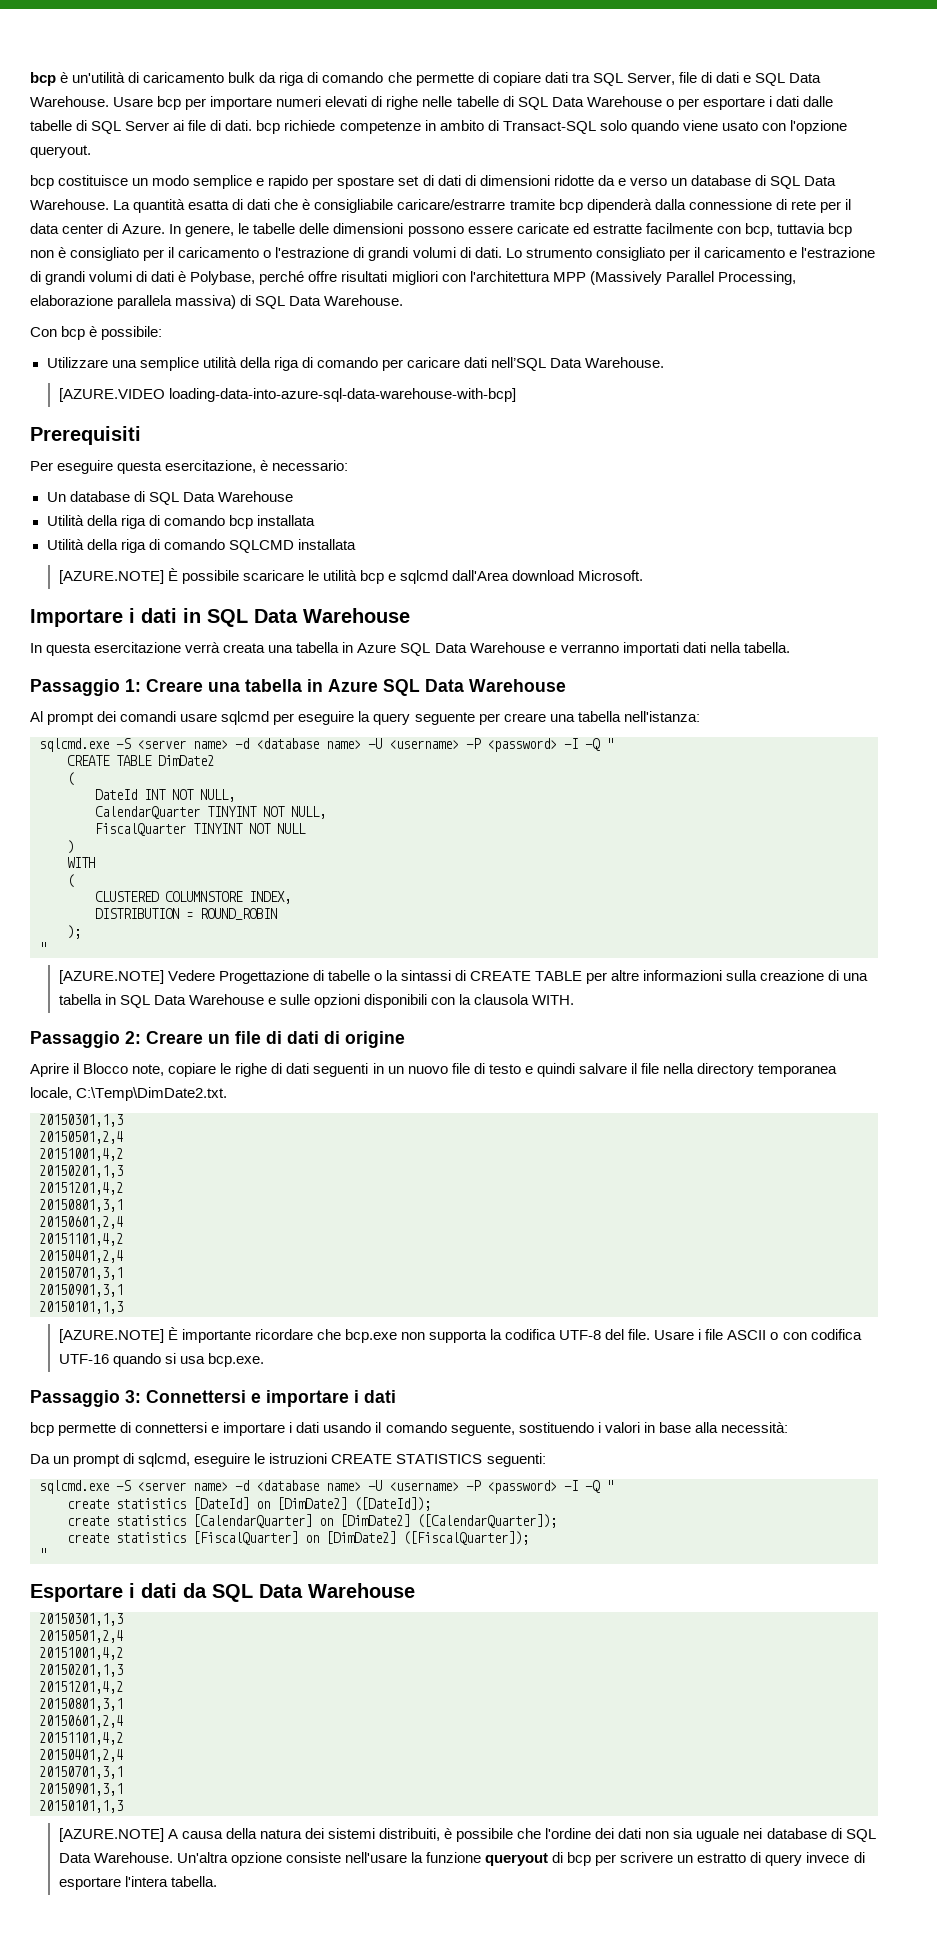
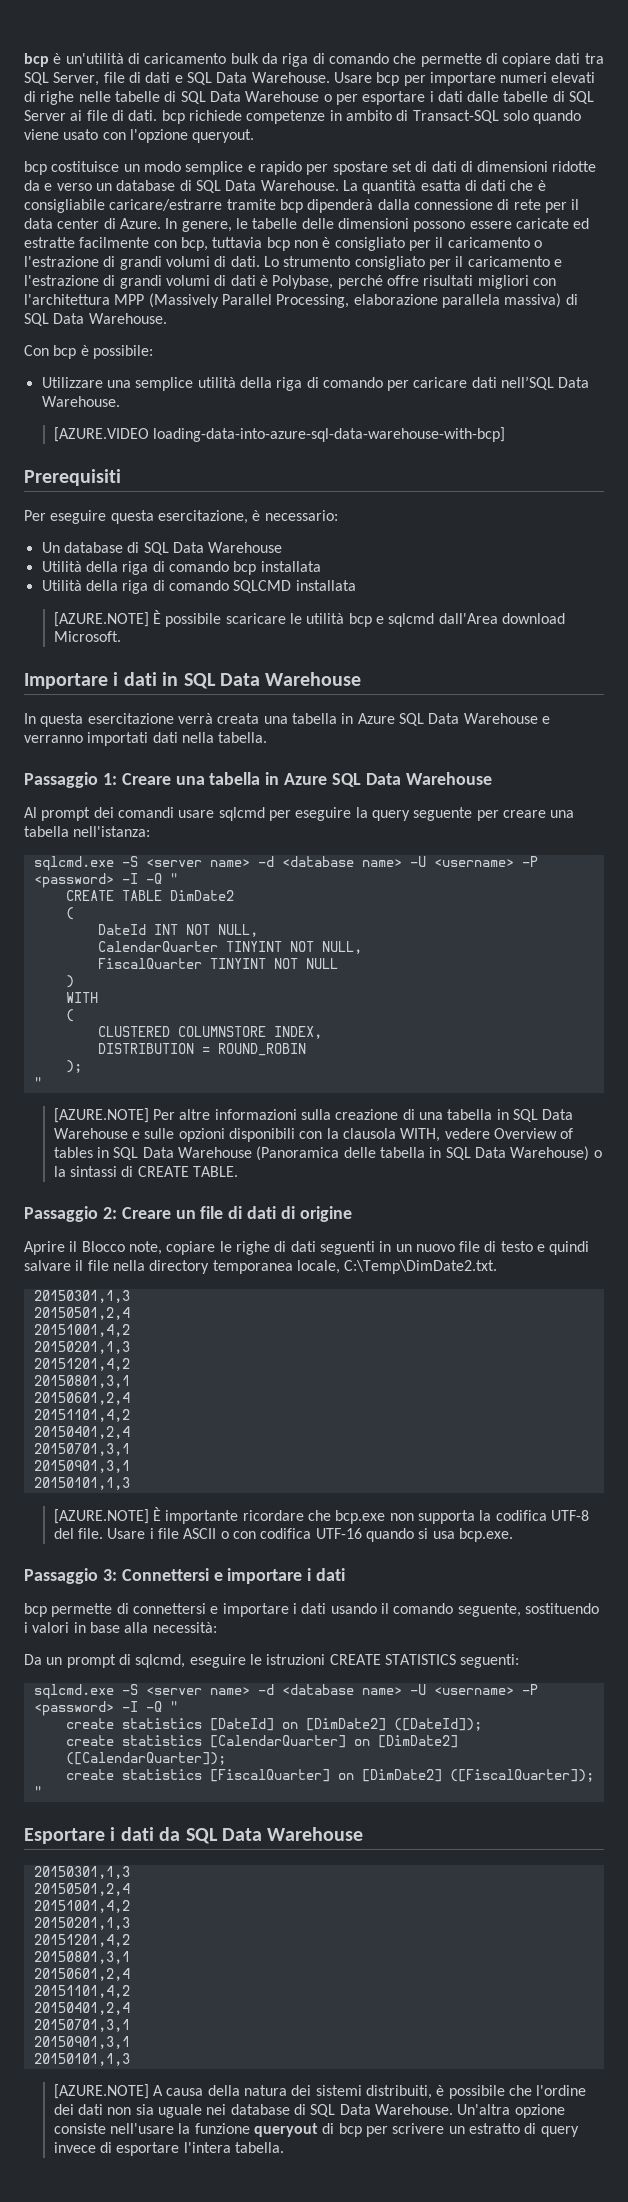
[167,970,608,984] Vedere Progettazione di tabelle o la sintassi di CREATE TABLE per -> [153,1109,176,1120] Per
[532,995,575,1005] WITH. -> [400,1128,574,1142] [53,1146,602,1161] [53,1166,239,1177] WITH, vedere Overview of tables in SQL Data Warehouse (Panoramica delle tabella in SQL Data Warehouse) o la sintassi di CREATE TABLE.

